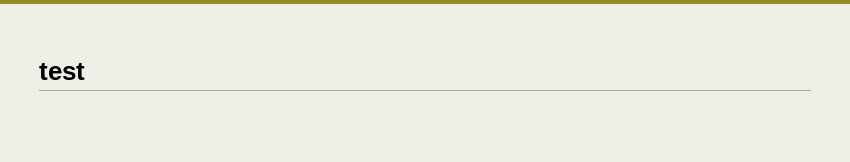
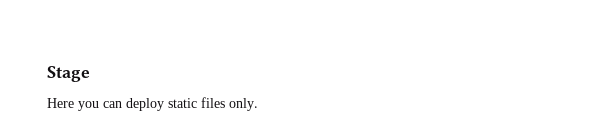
[39,63,85,80] test -> [47,66,90,82] [47,97,258,111] Stage // Here you can deploy static files only.

